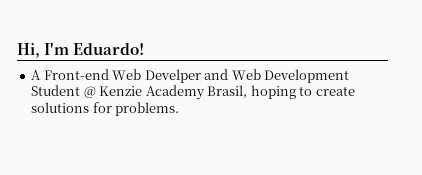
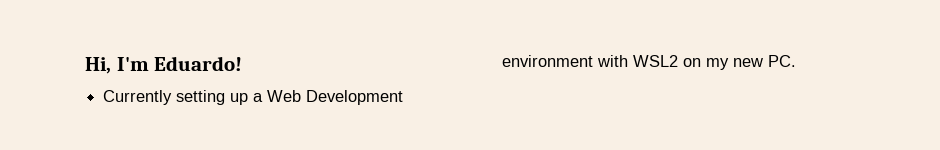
[31,69,350,83] [31,85,355,100] [31,102,180,116] A Front-end Web Develper and Web Development Student @ Kenzie Academy Brasil, hoping to create solutions for problems. -> [103,90,404,105] [502,55,797,70] Currently setting up a Web Development environment with WSL2 on my new PC.

